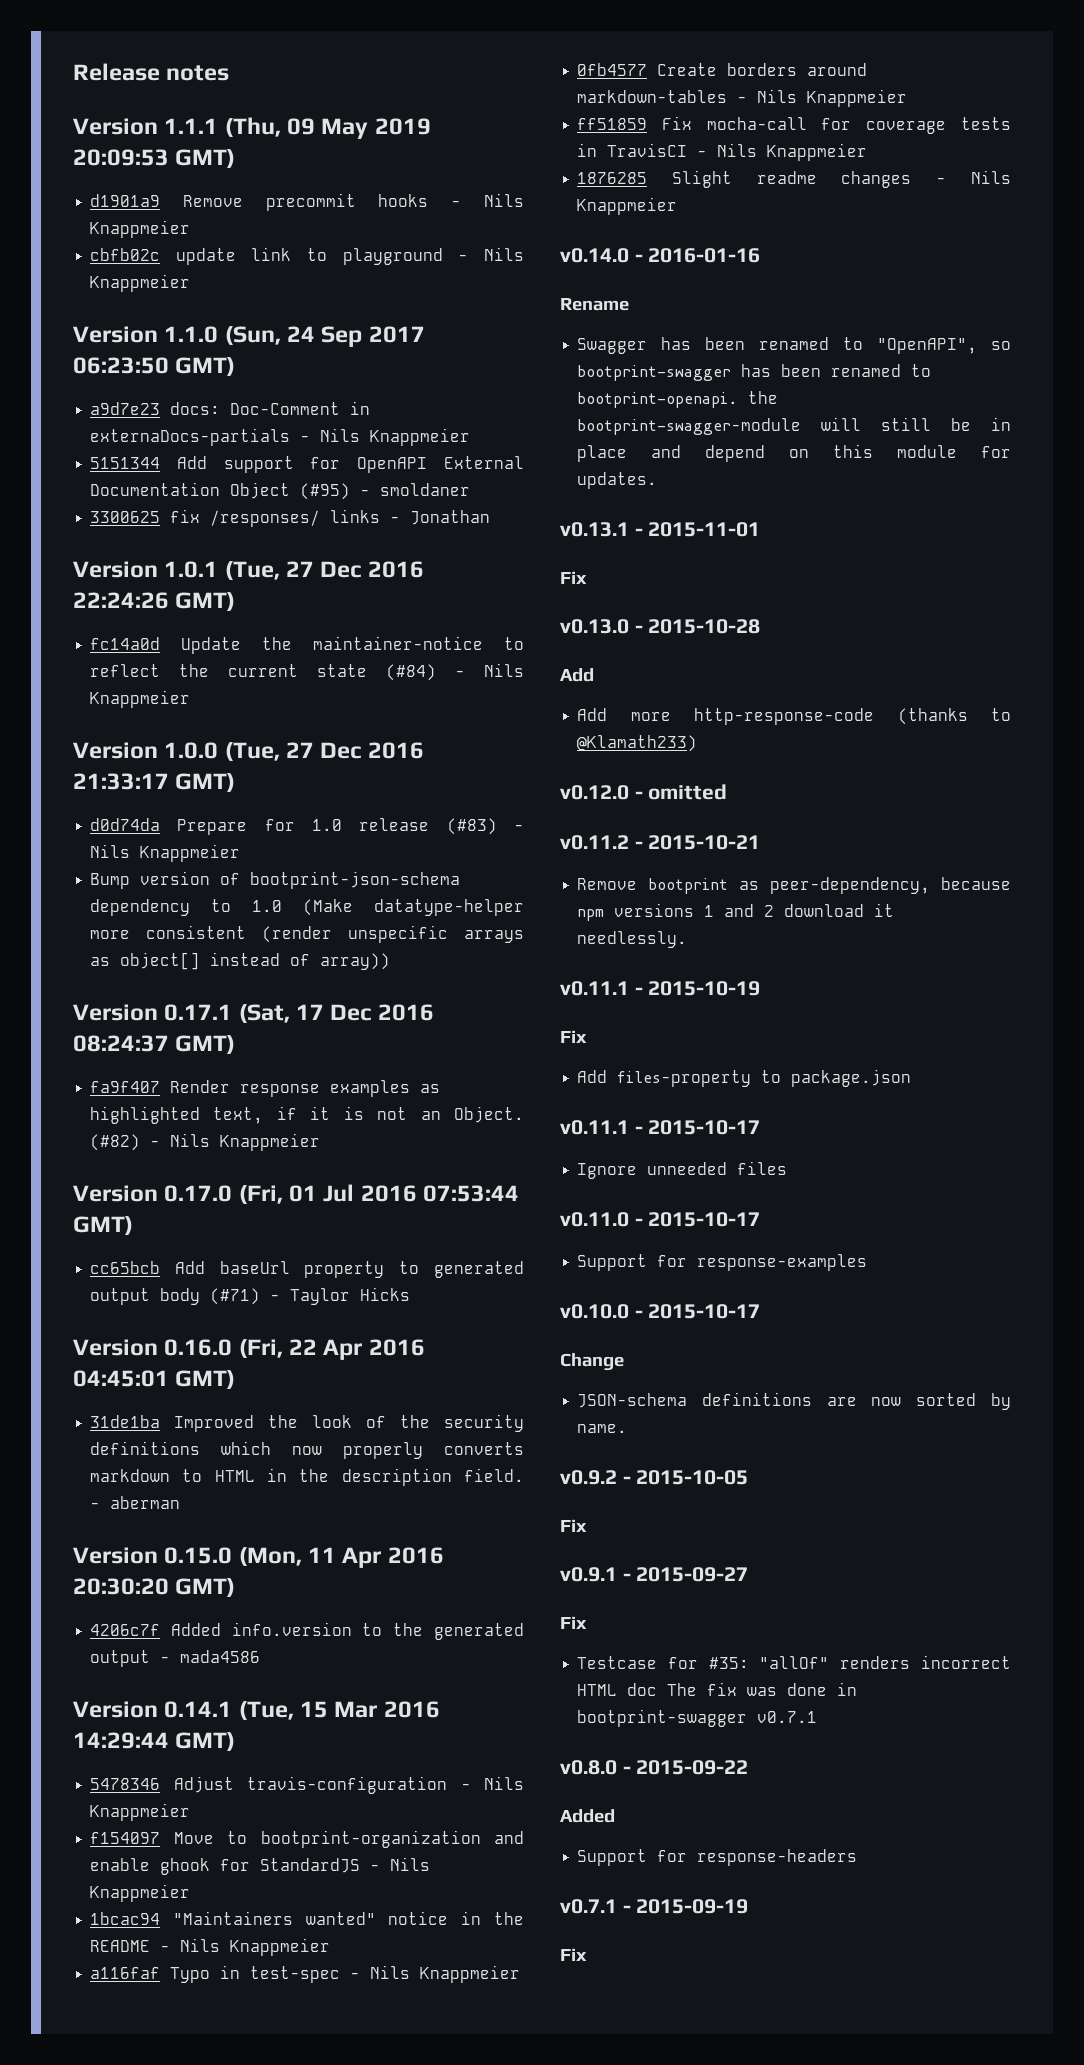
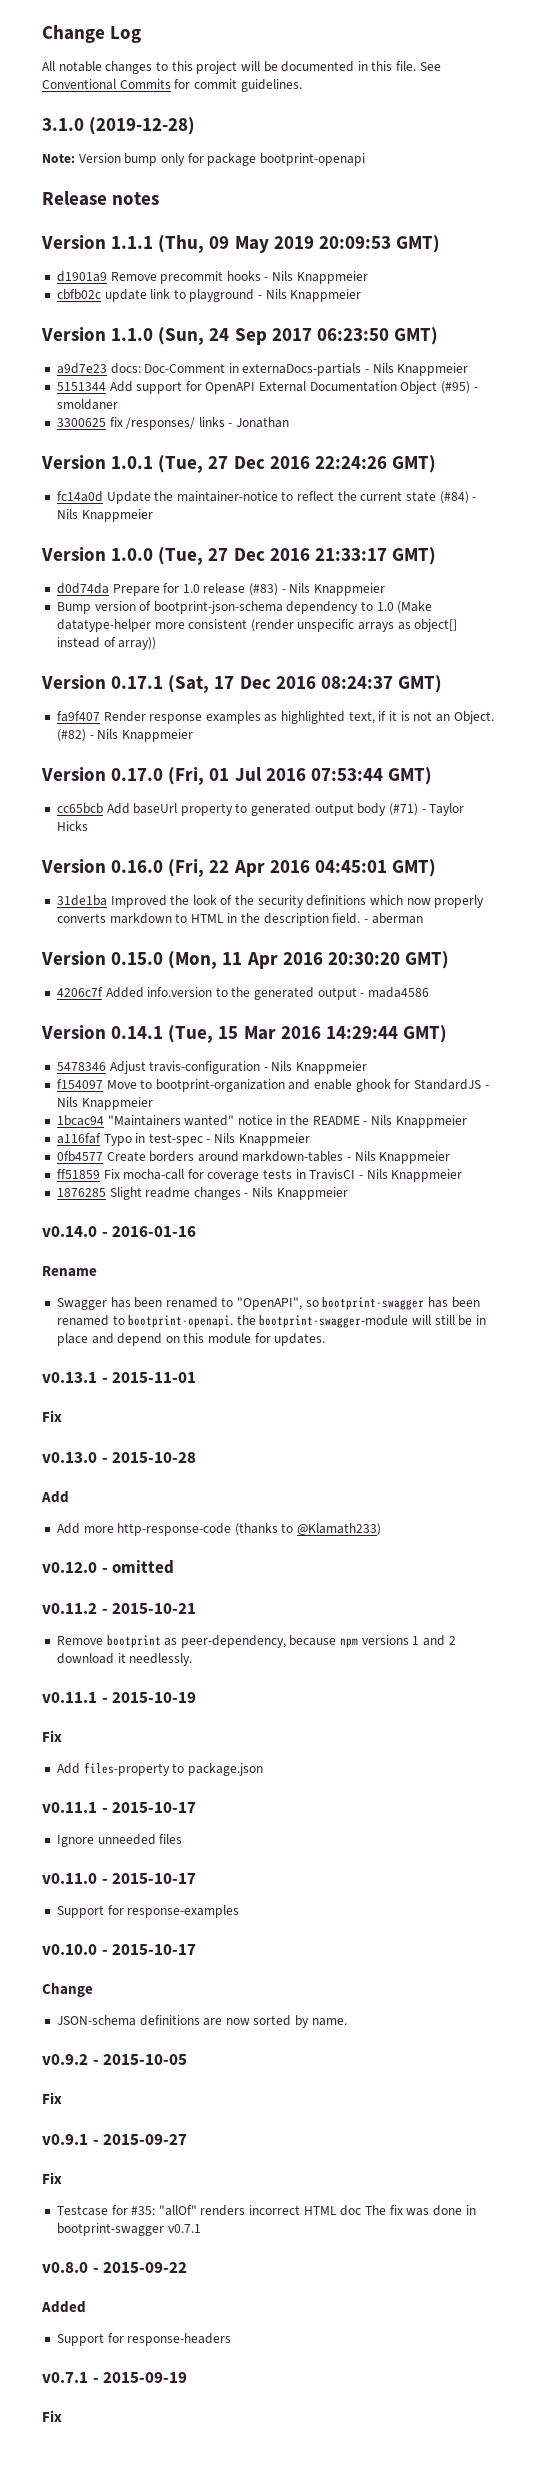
(73, 72) none -> [42,25,142,43] [42,61,441,74] [42,79,302,92] [42,117,196,135] [42,153,365,166] Change Log // All notable changes to this project will be documented in this file. See Conventional Commits for commit guidelines. // 3.1.0 (2019-12-28) // Note: Version bump only for package bootprint-openapi //

